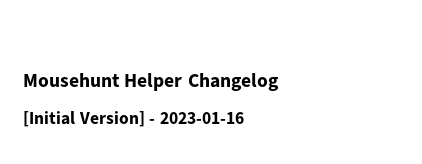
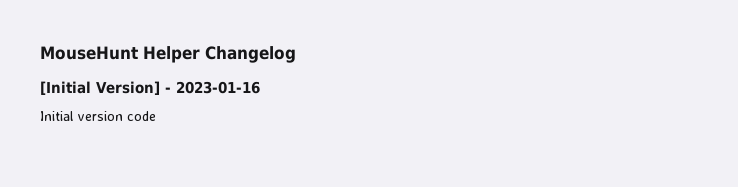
[23,73,120,87] Mousehunt -> [40,46,138,60] MouseHunt
(245, 118) none -> [40,111,156,121] // Initial version code

